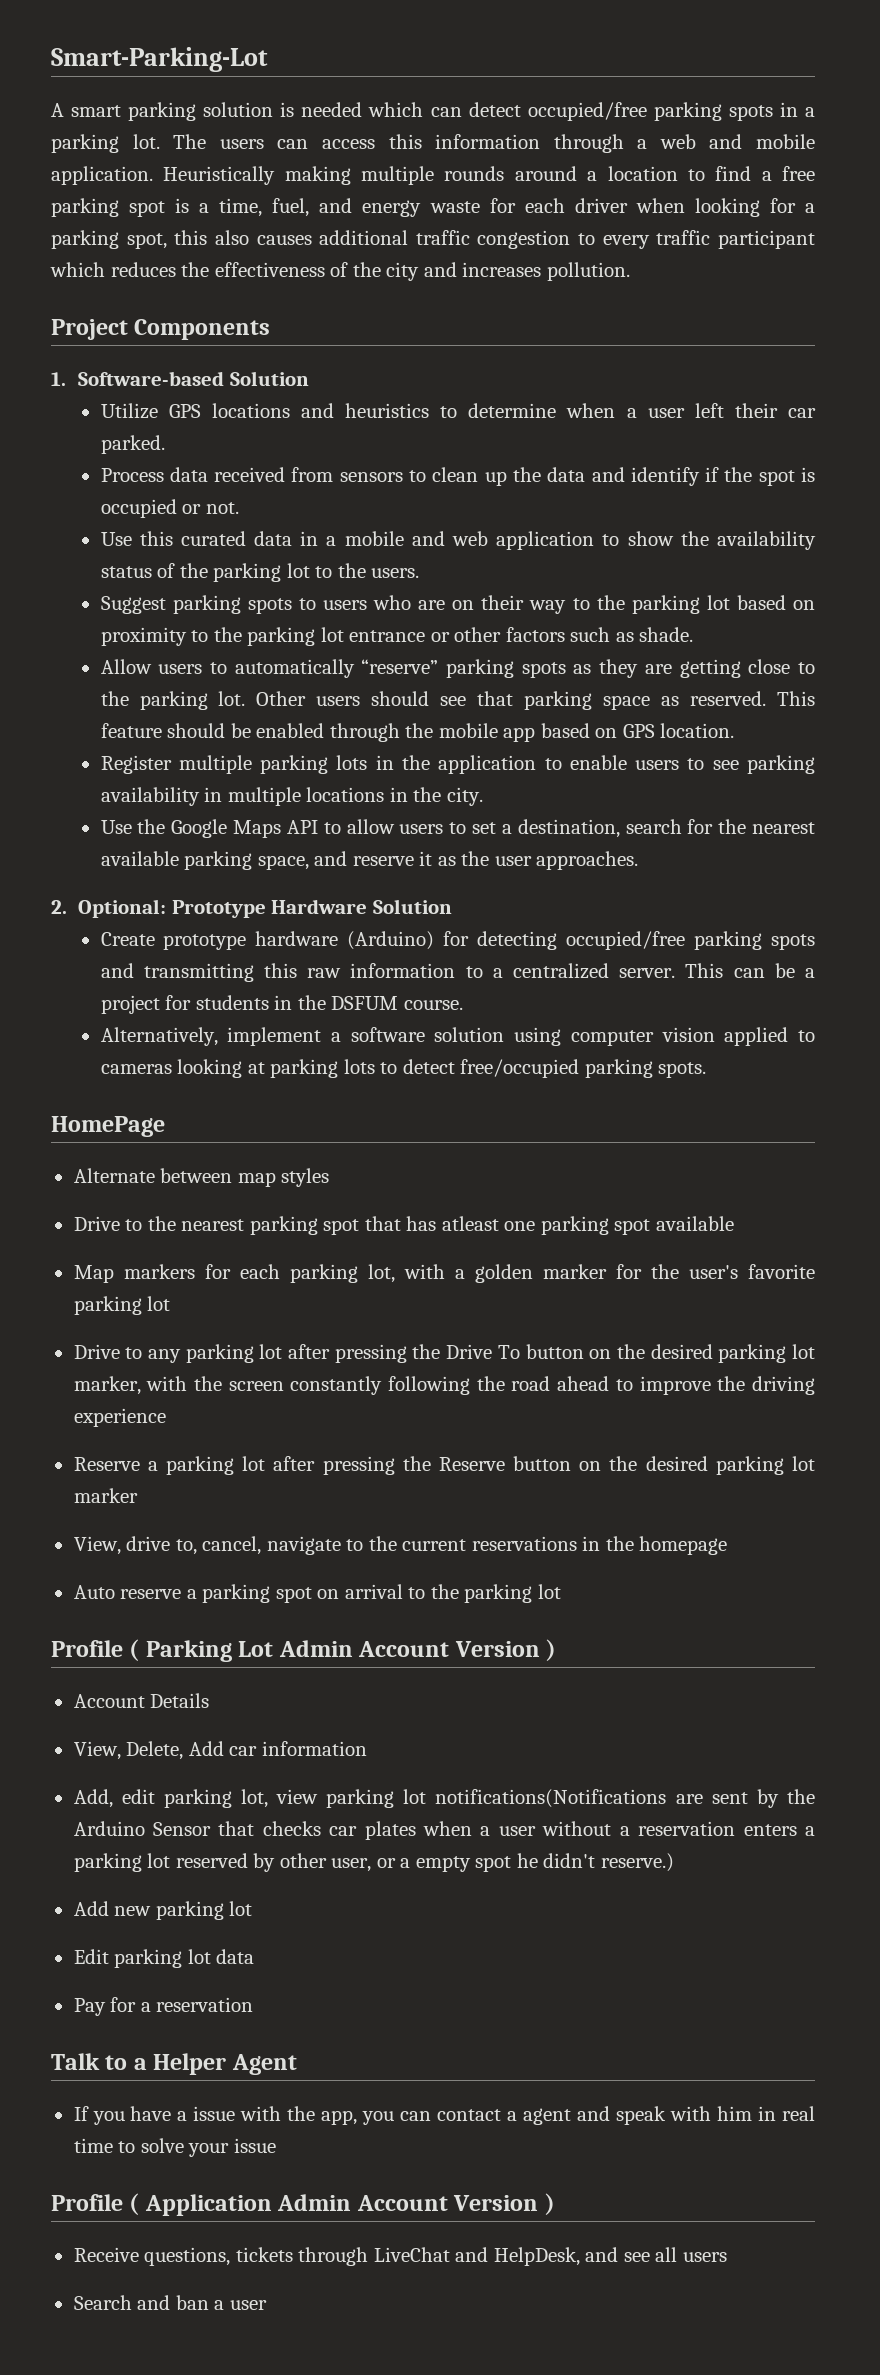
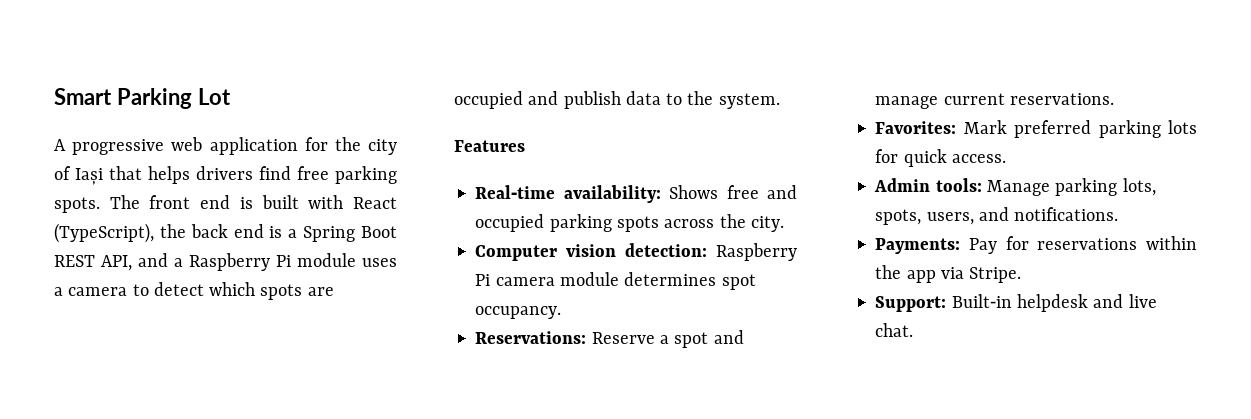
[51,47,268,72] [51,102,816,121] [51,134,816,153] [51,166,816,185] [51,198,816,217] [51,230,815,249] [50,262,630,281] [51,319,271,340] [51,371,309,386] [100,403,817,419] [100,435,165,454] [100,467,815,486] [100,499,239,518] [100,531,816,550] [100,563,420,582] [100,595,816,614] [100,627,694,646] [100,659,815,678] [100,691,815,710] [100,723,735,742] [100,755,816,774] [100,787,483,806] [100,819,815,838] [100,851,639,870] [51,899,452,918] [100,931,815,950] [100,963,815,982] [100,995,463,1014] [100,1027,815,1046] [100,1059,707,1078] [51,1116,165,1137] [73,1168,330,1187] [73,1216,734,1235] [73,1264,816,1283] [73,1296,171,1315] [73,1344,816,1363] [73,1376,815,1395] [73,1408,166,1427] [73,1456,815,1475] [73,1488,138,1503] [73,1536,728,1555] [73,1584,561,1603] [51,1639,557,1662] [73,1693,210,1708] [73,1741,367,1760] [73,1789,815,1808] [73,1821,816,1840] [73,1853,674,1872] [73,1901,253,1920] [73,1949,255,1968] [73,1997,254,2016] [51,2053,297,2075] [73,2106,815,2125] [73,2138,276,2157] [51,2193,555,2216] [73,2247,727,2266] [73,2295,267,2310] Smart-Parking-Lot // A smart parking solution is needed which can detect occupied/free parking spots in a parking lot. The users can access this information through a web and mobile application. Heuristically making multiple rounds around a location to find a free parking spot is a time, fuel, and energy waste for each driver when looking for a parking spot, this also causes additional traffic congestion to every traffic participant which reduces the effectiveness of the city and increases pollution. // Project Components // 1. Software-based Solution // Utilize GPS locations and heuristics to determine when a user left their car parked. // Process data received from sensors to clean up the data and identify if the spot is occupied or not. // Use this curated data in a mobile and web application to show the availability status of the parking lot to the users. // Suggest parking spots to users who are on their way to the parking lot based on proximity to the parking lot entrance or other factors such as shade. // Allow users to automatically “reserve” parking spots as they are getting close to the parking lot. Other users should see that parking space as reserved. This feature should be enabled through the mobile app based on GPS location. // Register multiple parking lots in the application to enable users to see parking availability in multiple locations in the city. // Use the Google Maps API to allow users to set a destination, search for the nearest available parking space, and reserve it as the user approaches. // 2. Optional: Prototype Hardware Solution // Create prototype hardware (Arduino) for detecting occupied/free parking spots and transmitting this raw information to a centralized server. This can be a project for students in the DSFUM course. // Alternatively, implement a software solution using computer vision applied to cameras looking at parking lots to detect free/occupied parking spots. // HomePage // Alternate between map styles // Drive to the nearest parking spot that has atleast one parking spot available // Map markers for each parking lot, with a golden marker for the user's favorite parking lot // Drive to any parking lot after pressing the Drive To button on the desired parking lot marker, with the screen constantly following the road ahead to improve the driving experience // Reserve a parking lot after pressing the Reserve button on the desired parking lot marker // View, drive to, cancel, navigate to the current reservations in the homepage // Auto reserve a parking spot on arrival to the parking lot // Profile ( Parking Lot Admin Account Version ) // Account Details // View, Delete, Add car information // Add, edit parking lot, view parking lot notifications(Notifications are sent by the Arduino Sensor that checks car plates when a user without a reservation enters a parking lot reserved by other user, or a empty spot he didn't reserve.) // Add new parking lot // Edit parking lot data // Pay for a reservation // Talk to a Helper Agent // If you have a issue with the app, you can contact a agent and speak with him in real time to solve your issue // Profile ( Application Admin Account Version ) // Receive questions, tickets through LiveChat and HelpDesk, and see all users // Search and ban a user -> [54,88,231,109] [54,137,397,155] [54,166,397,185] [54,195,398,213] [54,223,397,243] [54,253,397,271] [54,282,334,300] [454,91,780,109] [454,140,525,152] [475,185,797,203] [475,214,784,232] [475,243,797,261] [475,272,756,290] [475,306,562,319] [475,330,744,348] [875,93,1114,109] [875,120,1197,138] [875,149,1006,167] [874,178,1156,196] [875,207,1119,225] [875,236,1197,254] [875,265,1022,283] [875,294,1157,312] [875,323,914,337] Smart Parking Lot // A progressive web application for the city of Iași that helps drivers find free parking spots. The front end is built with React (TypeScript), the back end is a Spring Boot REST API, and a Raspberry Pi module uses a camera to detect which spots are occupied and publish data to the system. // Features // Real‑time availability: Shows free and occupied parking spots across the city. // Computer vision detection: Raspberry Pi camera module determines spot occupancy. // Reservations: Reserve a spot and manage current reservations. // Favorites: Mark preferred parking lots for quick access. // Admin tools: Manage parking lots, spots, users, and notifications. // Payments: Pay for reservations within the app via Stripe. // Support: Built‑in helpdesk and live chat.

